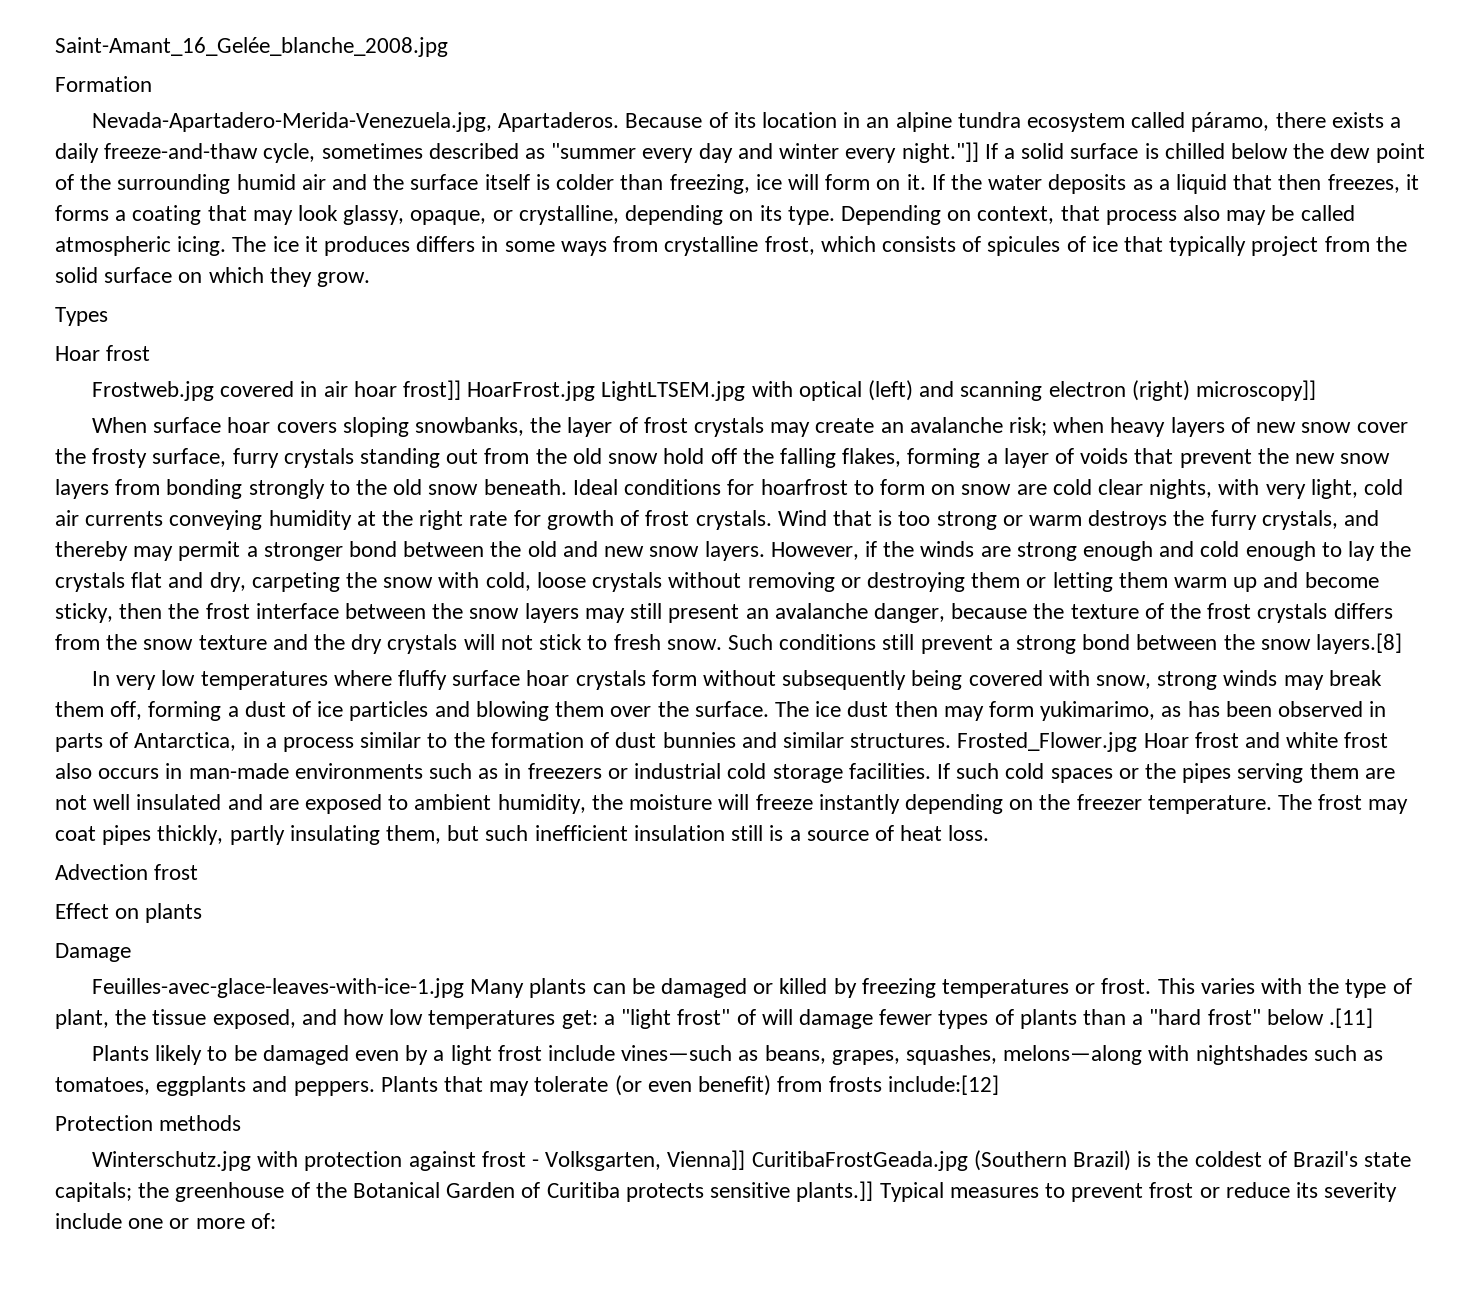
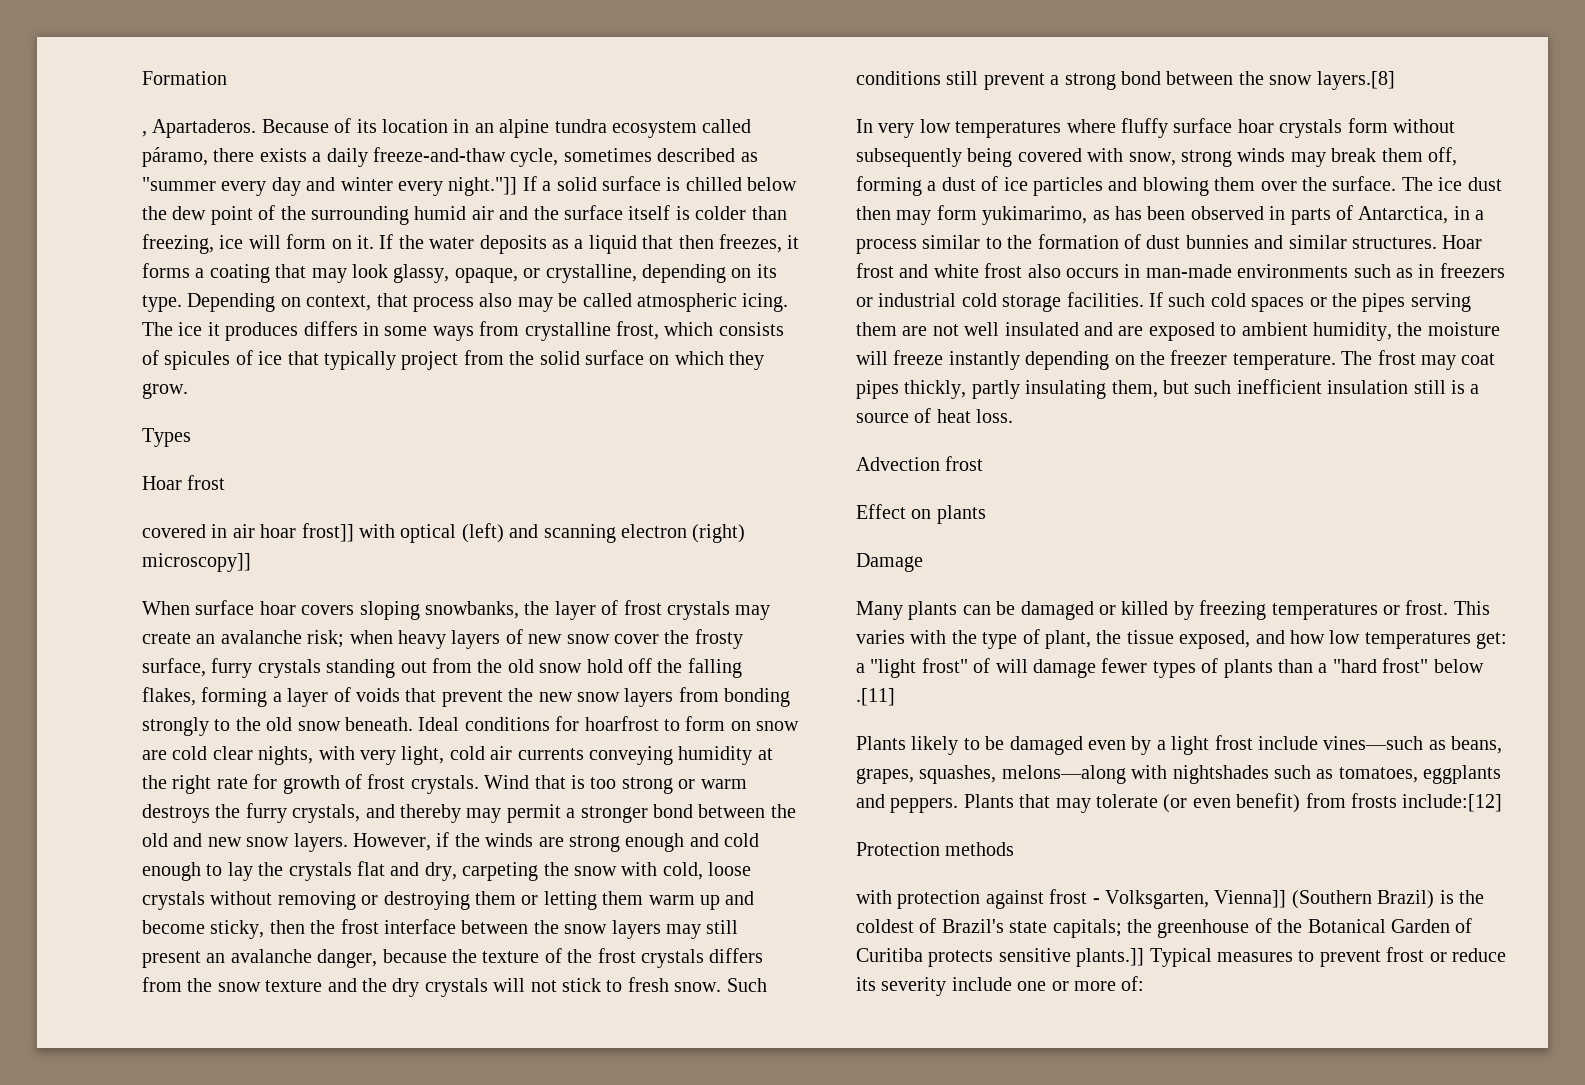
[55,37,448,57] Saint-Amant_16_Gelée_blanche_2008.jpg // -> (142, 78) none
[91,112,492,132] Nevada-Apartadero-Merida-Venezuela.jpg, -> [142,131,147,137] ,
[91,381,214,401] Frostweb.jpg -> (226, 482) none
[467,381,746,401] HoarFrost.jpg LightLTSEM.jpg -> (354, 532) none
[957,732,1138,752] Frosted_Flower.jpg -> (1437, 243) none
[91,978,464,998] Feuilles-avec-glace-leaves-with-ice-1.jpg -> (923, 562) none
[91,1151,251,1171] Winterschutz.jpg -> (1015, 849) none
[751,1151,968,1171] CuritibaFrostGeada.jpg -> (1287, 899) none

